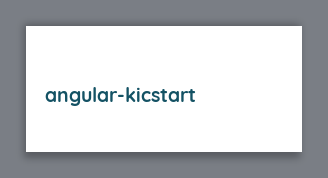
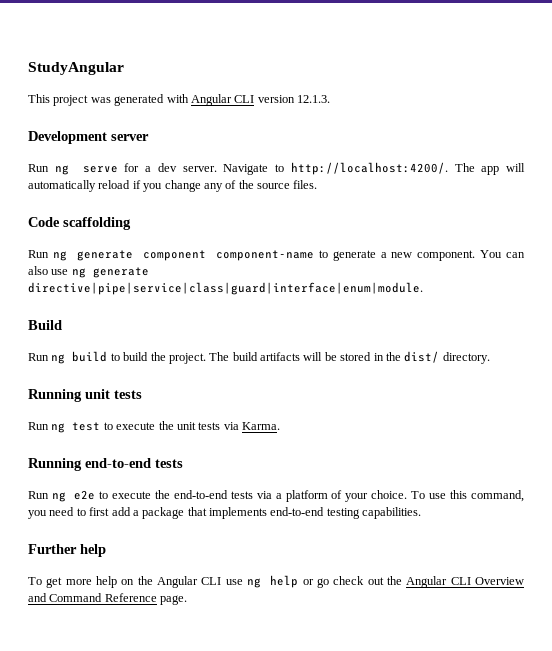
[45,87,196,106] angular-kicstart -> [28,62,124,75] [28,94,330,106] [28,131,149,144] [28,162,525,175] [28,180,318,192] [28,217,131,230] [28,250,525,261] [28,266,149,278] [28,282,423,295] [28,320,62,330] [28,351,490,364] [28,389,142,402] [28,421,280,433] [28,458,183,471] [28,490,524,502] [28,507,422,519] [28,544,106,557] [28,575,525,588] [28,593,188,605] StudyAngular // This project was generated with Angular CLI version 12.1.3. // Development server // Run ng serve for a dev server. Navigate to http://localhost:4200/. The app will automatically reload if you change any of the source files. // Code scaffolding // Run ng generate component component-name to generate a new component. You can also use ng generate directive|pipe|service|class|guard|interface|enum|module. // Build // Run ng build to build the project. The build artifacts will be stored in the dist/ directory. // Running unit tests // Run ng test to execute the unit tests via Karma. // Running end-to-end tests // Run ng e2e to execute the end-to-end tests via a platform of your choice. To use this command, you need to first add a package that implements end-to-end testing capabilities. // Further help // To get more help on the Angular CLI use ng help or go check out the Angular CLI Overview and Command Reference page.

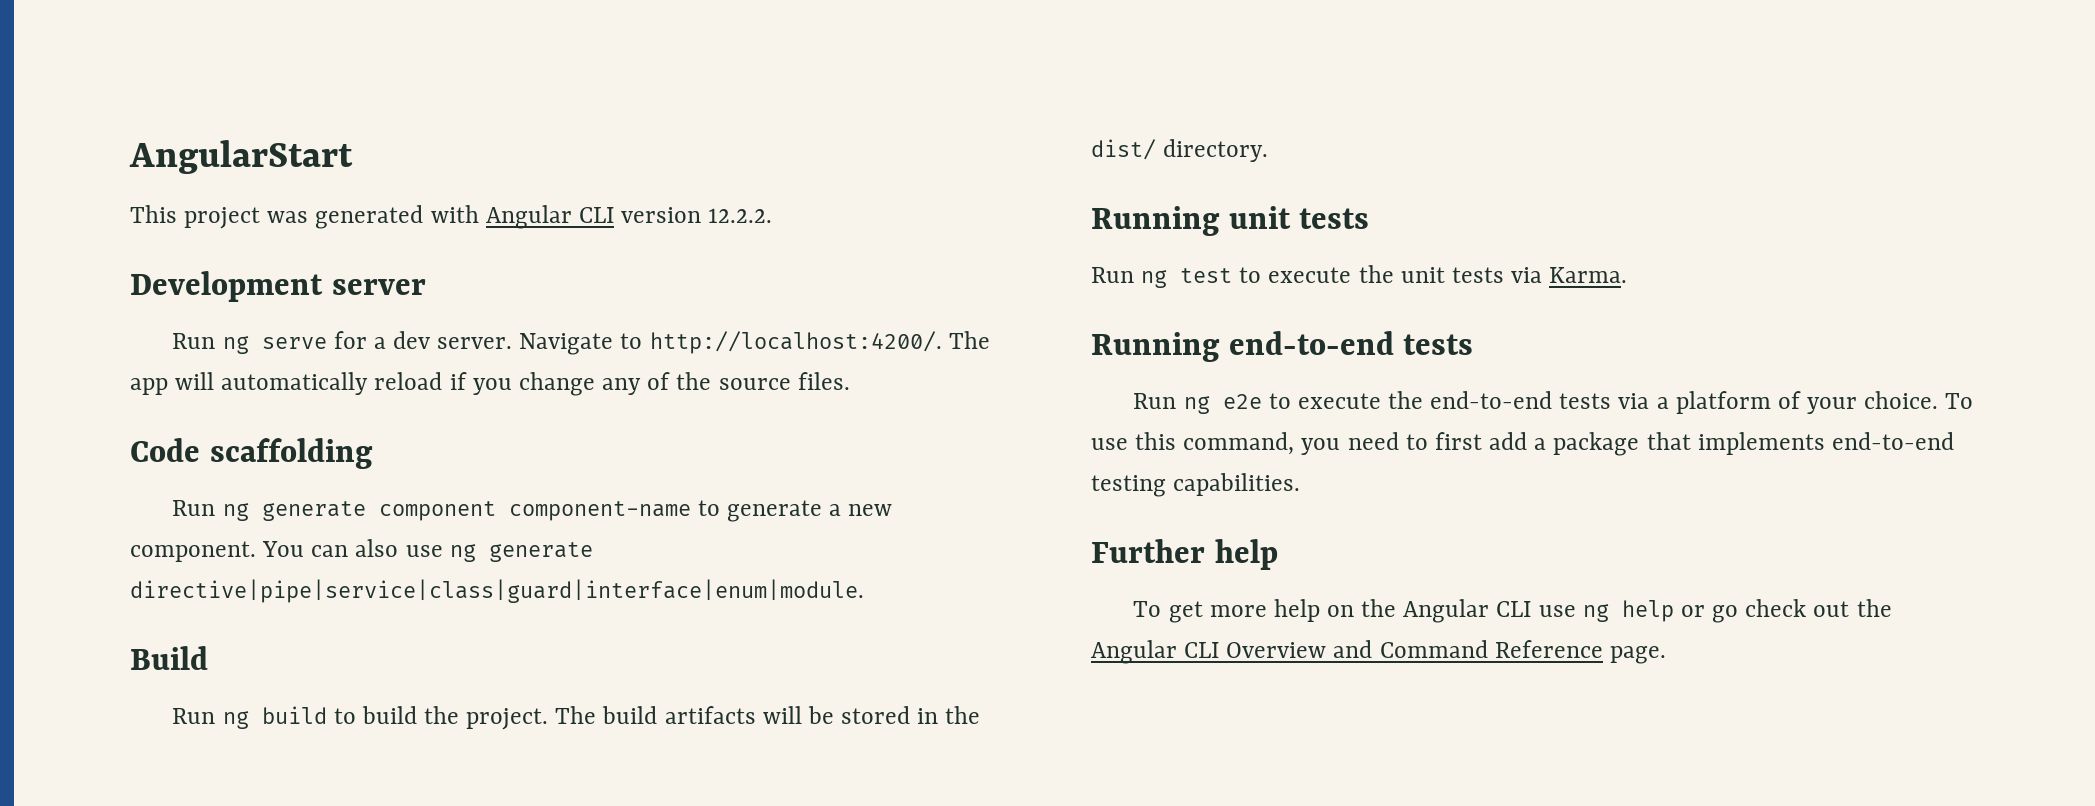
[28,62,124,75] StudyAngular -> [129,140,353,174] AngularStart
[297,95,330,103] 12.1.3. -> [708,208,773,223] 12.2.2.

